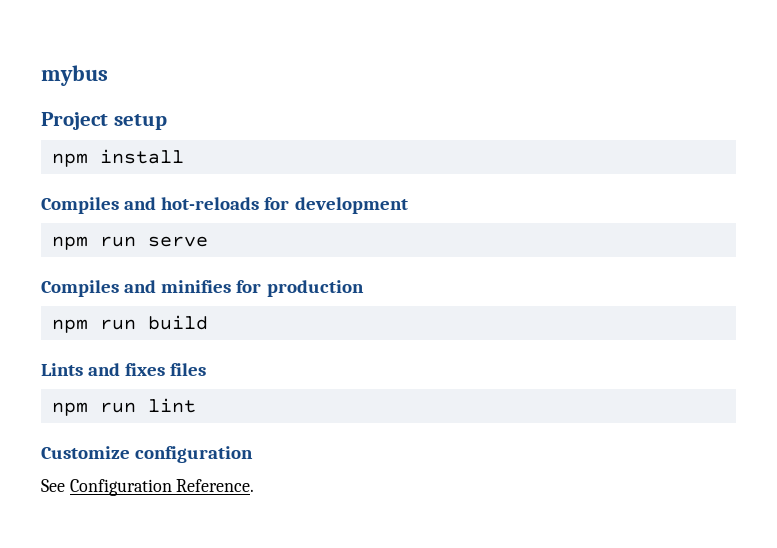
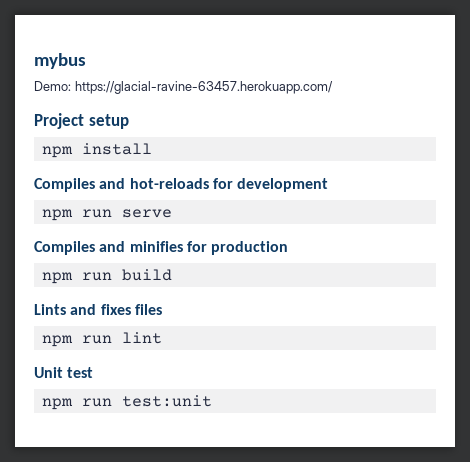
(108, 75) none -> [34,81,333,94] // Demo: https://glacial-ravine-63457.herokuapp.com/
[41,446,254,463] [41,479,255,496] Customize configuration // See Configuration Reference. -> [34,367,94,378] [41,395,212,410] Unit test // npm run test:unit

